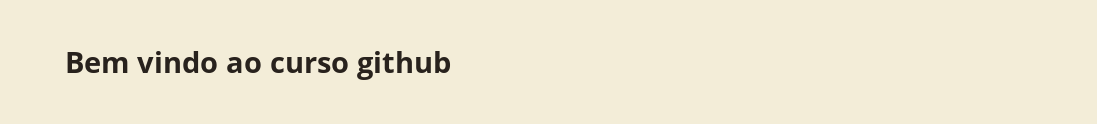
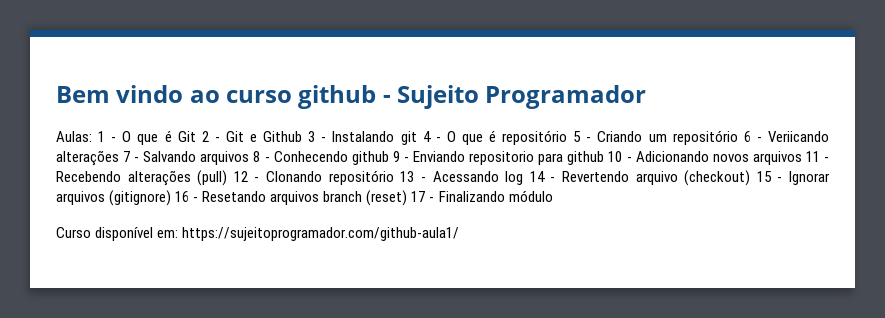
(451, 65) none -> [382,85,647,109] [56,130,830,145] [56,150,829,166] [56,170,830,186] [56,190,553,206] [56,227,460,241] - Sujeito Programador // Aulas: 1 - O que é Git 2 - Git e Github 3 - Instalando git 4 - O que é repositório 5 - Criando um repositório 6 - Veriicando alterações 7 - Salvando arquivos 8 - Conhecendo github 9 - Enviando repositorio para github 10 - Adicionando novos arquivos 11 - Recebendo alterações (pull) 12 - Clonando repositório 13 - Acessando log 14 - Revertendo arquivo (checkout) 15 - Ignorar arquivos (gitignore) 16 - Resetando arquivos branch (reset) 17 - Finalizando módulo // Curso disponível em: https://sujeitoprogramador.com/github-aula1/

